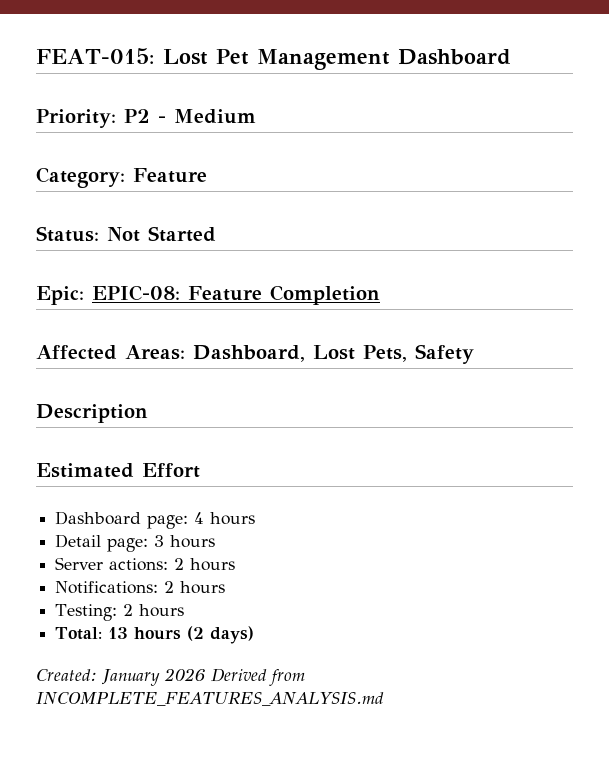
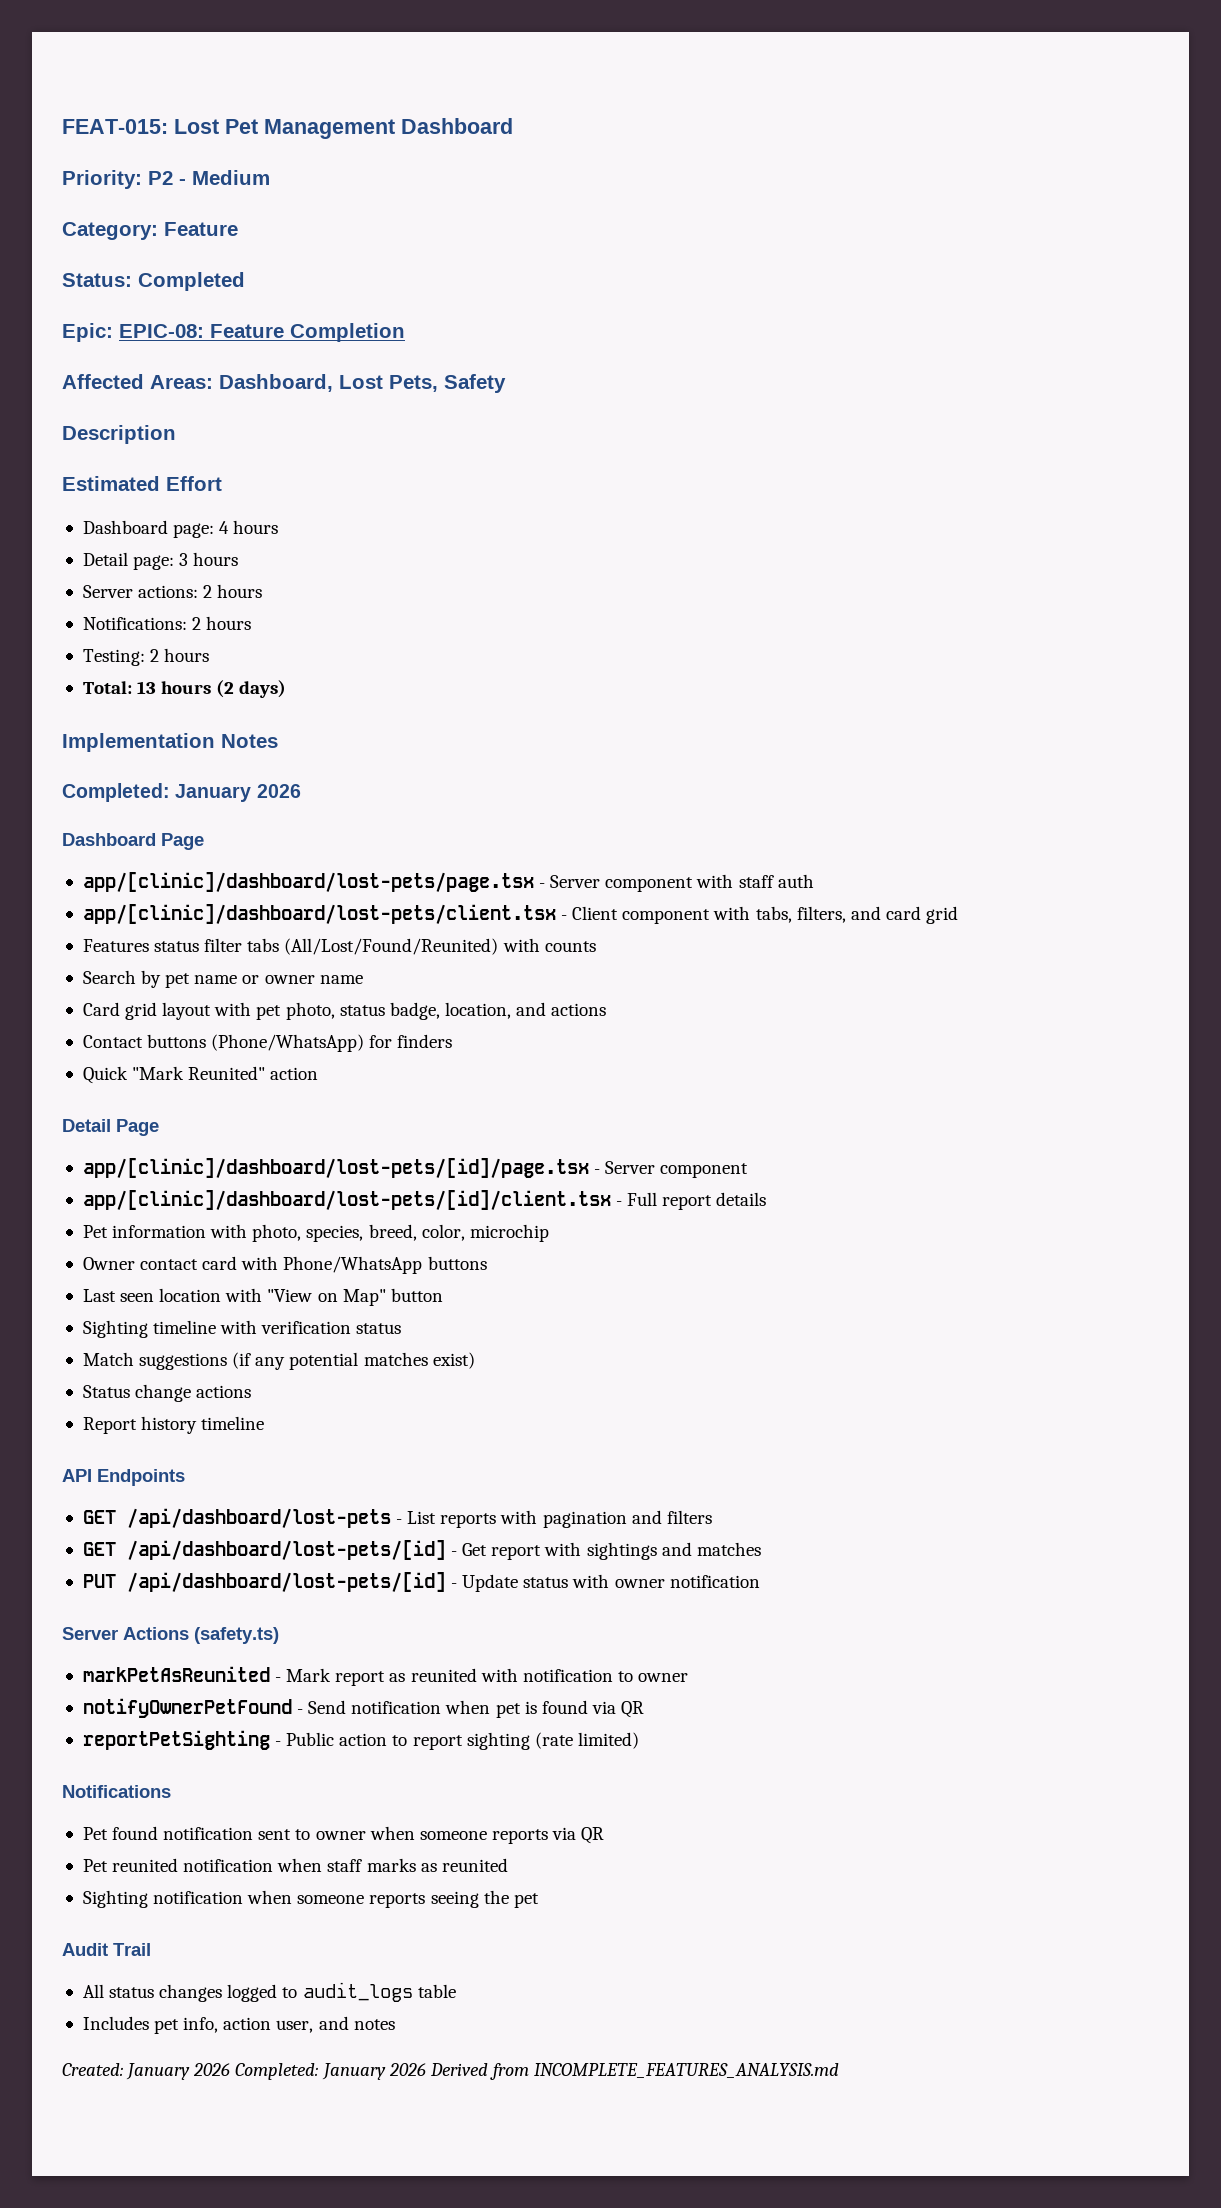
[107,226,216,242] Not Started -> [138,272,245,291] Completed
(255, 635) none -> [62,733,278,752] [62,783,301,802] [62,833,204,850] [82,872,814,892] [82,904,959,924] [82,938,596,955] [82,970,363,988] [82,1002,607,1020] [82,1034,453,1052] [82,1066,319,1084] [62,1119,159,1136] [82,1158,749,1178] [82,1190,767,1210] [82,1224,549,1242] [82,1256,487,1274] [82,1288,443,1306] [82,1320,402,1338] [82,1352,475,1370] [82,1384,252,1402] [82,1416,265,1434] [62,1469,185,1486] [82,1508,712,1528] [82,1540,761,1560] [82,1572,760,1592] [62,1627,279,1644] [82,1666,689,1686] [82,1698,645,1718] [82,1730,639,1750] [62,1785,171,1798] [82,1826,605,1844] [82,1858,508,1872] [82,1890,539,1908] [62,1943,151,1956] [82,1982,456,2002] [82,2016,395,2034] // Implementation Notes // Completed: January 2026 // Dashboard Page // app/[clinic]/dashboard/lost-pets/page.tsx - Server component with staff auth // app/[clinic]/dashboard/lost-pets/client.tsx - Client component with tabs, filters, and card grid // Features status filter tabs (All/Lost/Found/Reunited) with counts // Search by pet name or owner name // Card grid layout with pet photo, status badge, location, and actions // Contact buttons (Phone/WhatsApp) for finders // Quick "Mark Reunited" action // Detail Page // app/[clinic]/dashboard/lost-pets/[id]/page.tsx - Server component // app/[clinic]/dashboard/lost-pets/[id]/client.tsx - Full report details // Pet information with photo, species, breed, color, microchip // Owner contact card with Phone/WhatsApp buttons // Last seen location with "View on Map" button // Sighting timeline with verification status // Match suggestions (if any potential matches exist) // Status change actions // Report history timeline // API Endpoints // GET /api/dashboard/lost-pets - List reports with pagination and filters // GET /api/dashboard/lost-pets/[id] - Get report with sightings and matches // PUT /api/dashboard/lost-pets/[id] - Update status with owner notification // Server Actions (safety.ts) // markPetAsReunited - Mark report as reunited with notification to owner // notifyOwnerPetFound - Send notification when pet is found via QR // reportPetSighting - Public action to report sighting (rate limited) // Notifications // Pet found notification sent to owner when someone reports via QR // Pet reunited notification when staff marks as reunited // Sighting notification when someone reports seeing the pet // Audit Trail // All status changes logged to audit_logs table // Includes pet info, action user, and notes
(205, 674) none -> [235,2063,426,2080] Completed: January 2026

